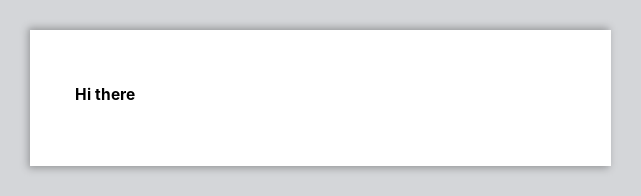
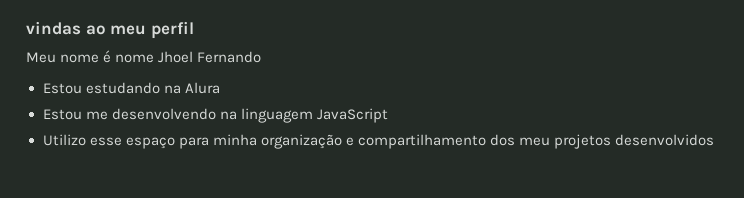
[75,87,136,100] Hi there -> [26,21,194,39] [26,50,262,63] [42,82,220,94] [42,108,388,123] [42,134,715,149] vindas ao meu perfil // Meu nome é nome Jhoel Fernando // Estou estudando na Alura // Estou me desenvolvendo na linguagem JavaScript // Utilizo esse espaço para minha organização e compartilhamento dos meu projetos desenvolvidos

